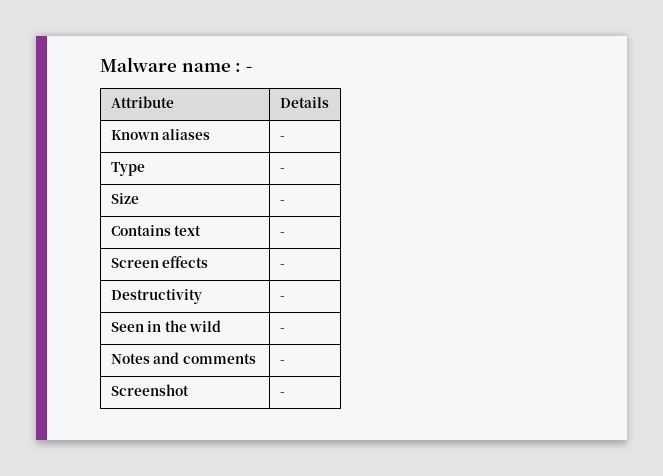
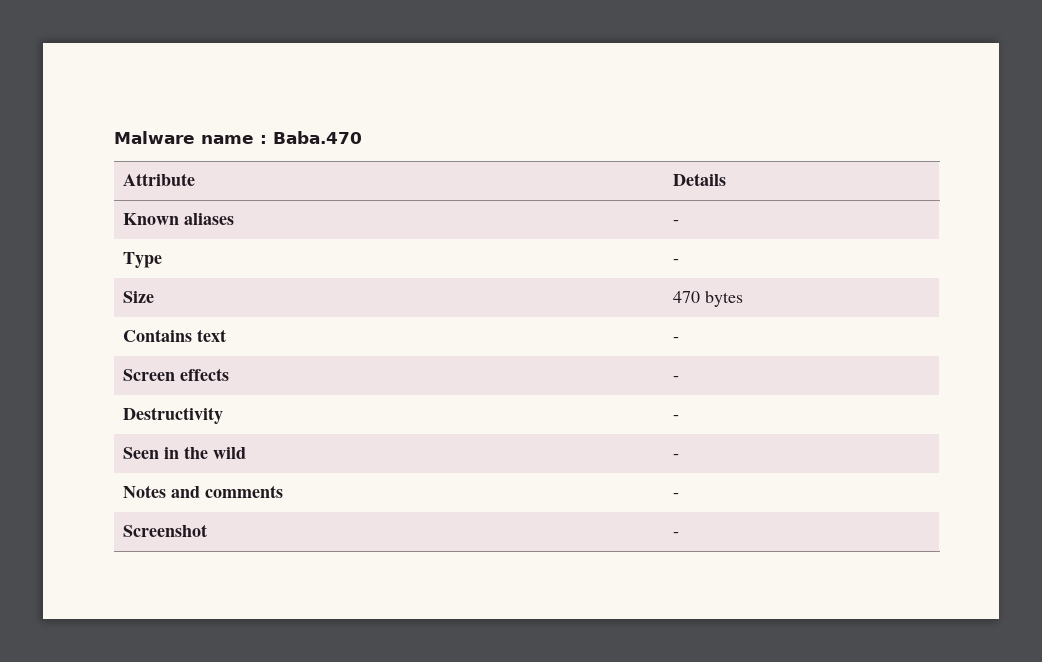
[245,66,252,72] - -> [273,131,362,144] Baba.470
[279,200,285,204] - -> [673,291,744,307] 470 bytes

